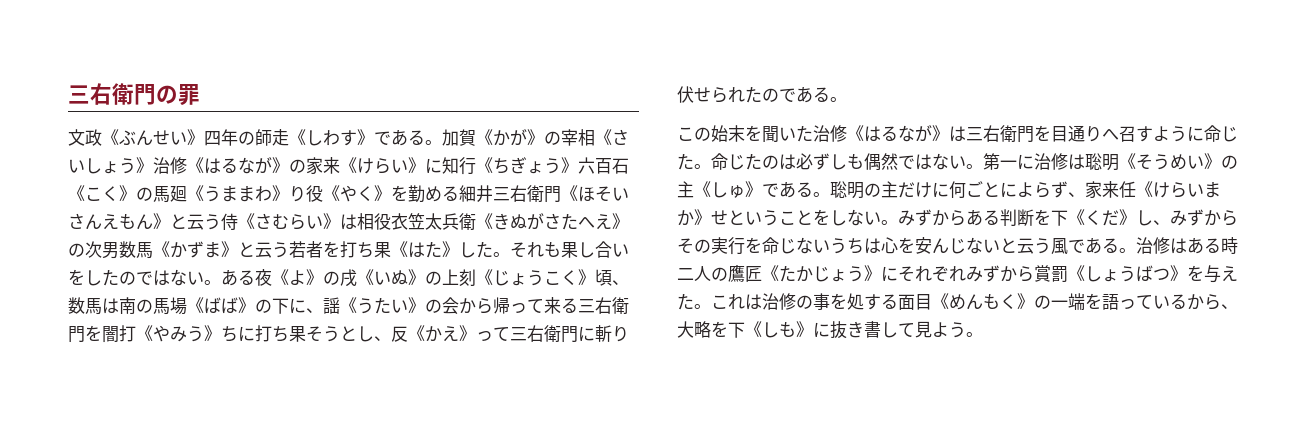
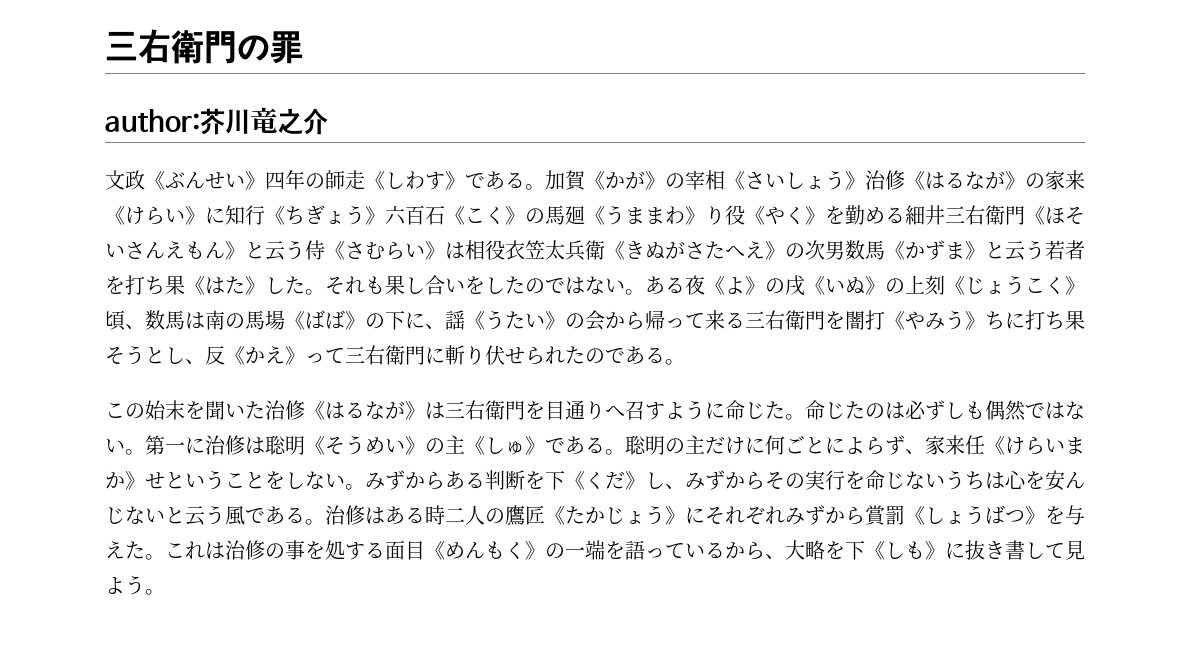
(200, 95) none -> [105,107,328,135] // author:芥川竜之介

